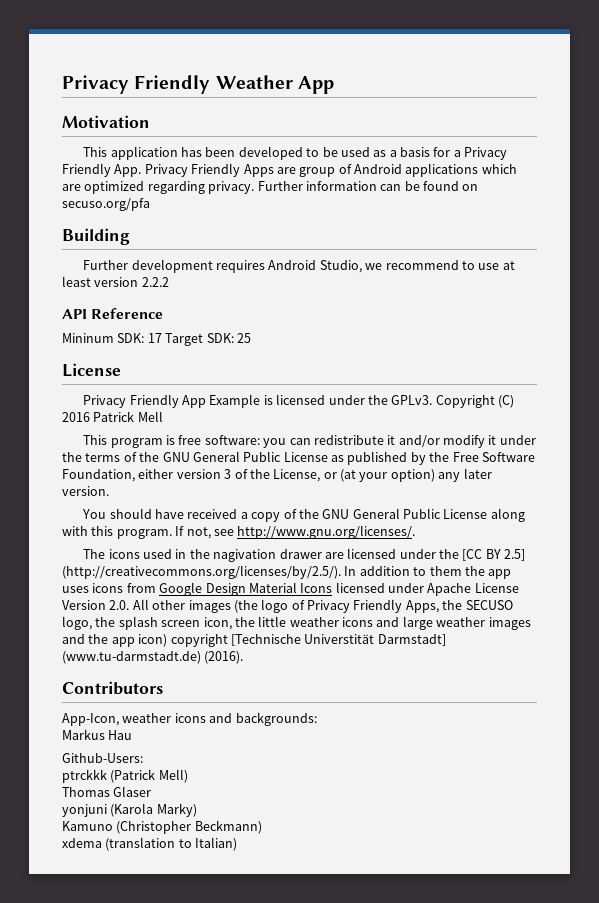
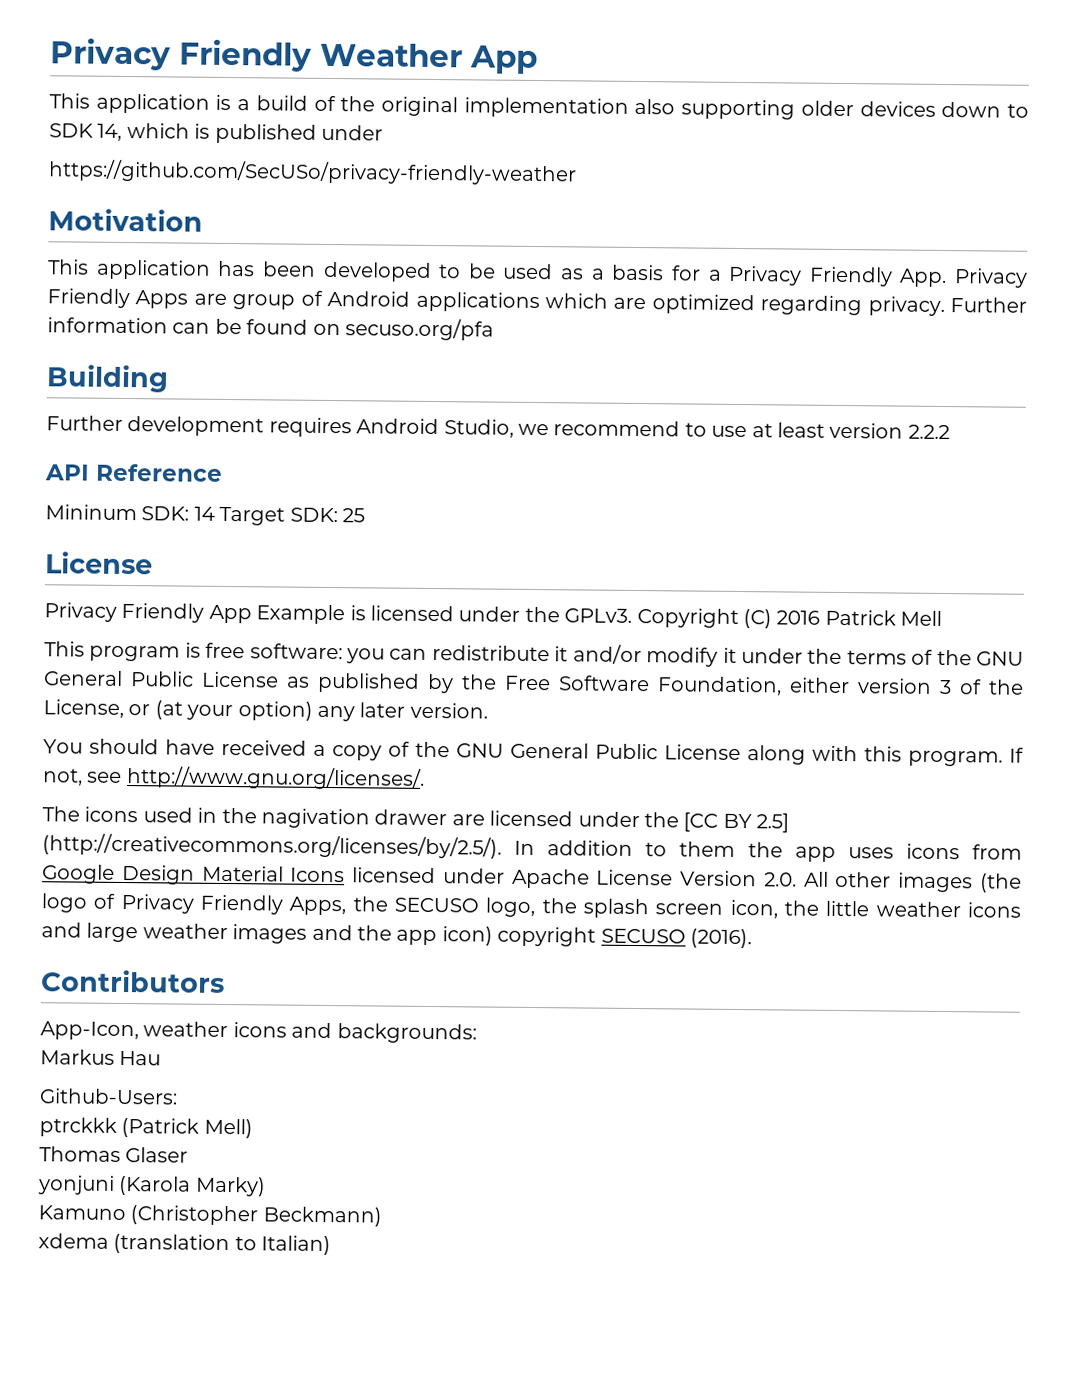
(334, 85) none -> [49,93,1029,120] [49,122,383,144] [48,159,577,186] // This application is a build of the original implementation also supporting older devices down to SDK 14, which is published under // https://github.com/SecUSo/privacy-friendly-weather
[147,333,162,343] 17 -> [193,506,215,521] 14
[230,634,446,646] [62,651,201,664] [Technische Universtität Darmstadt] (www.tu-darmstadt.de) -> [600,928,686,944] SECUSO

